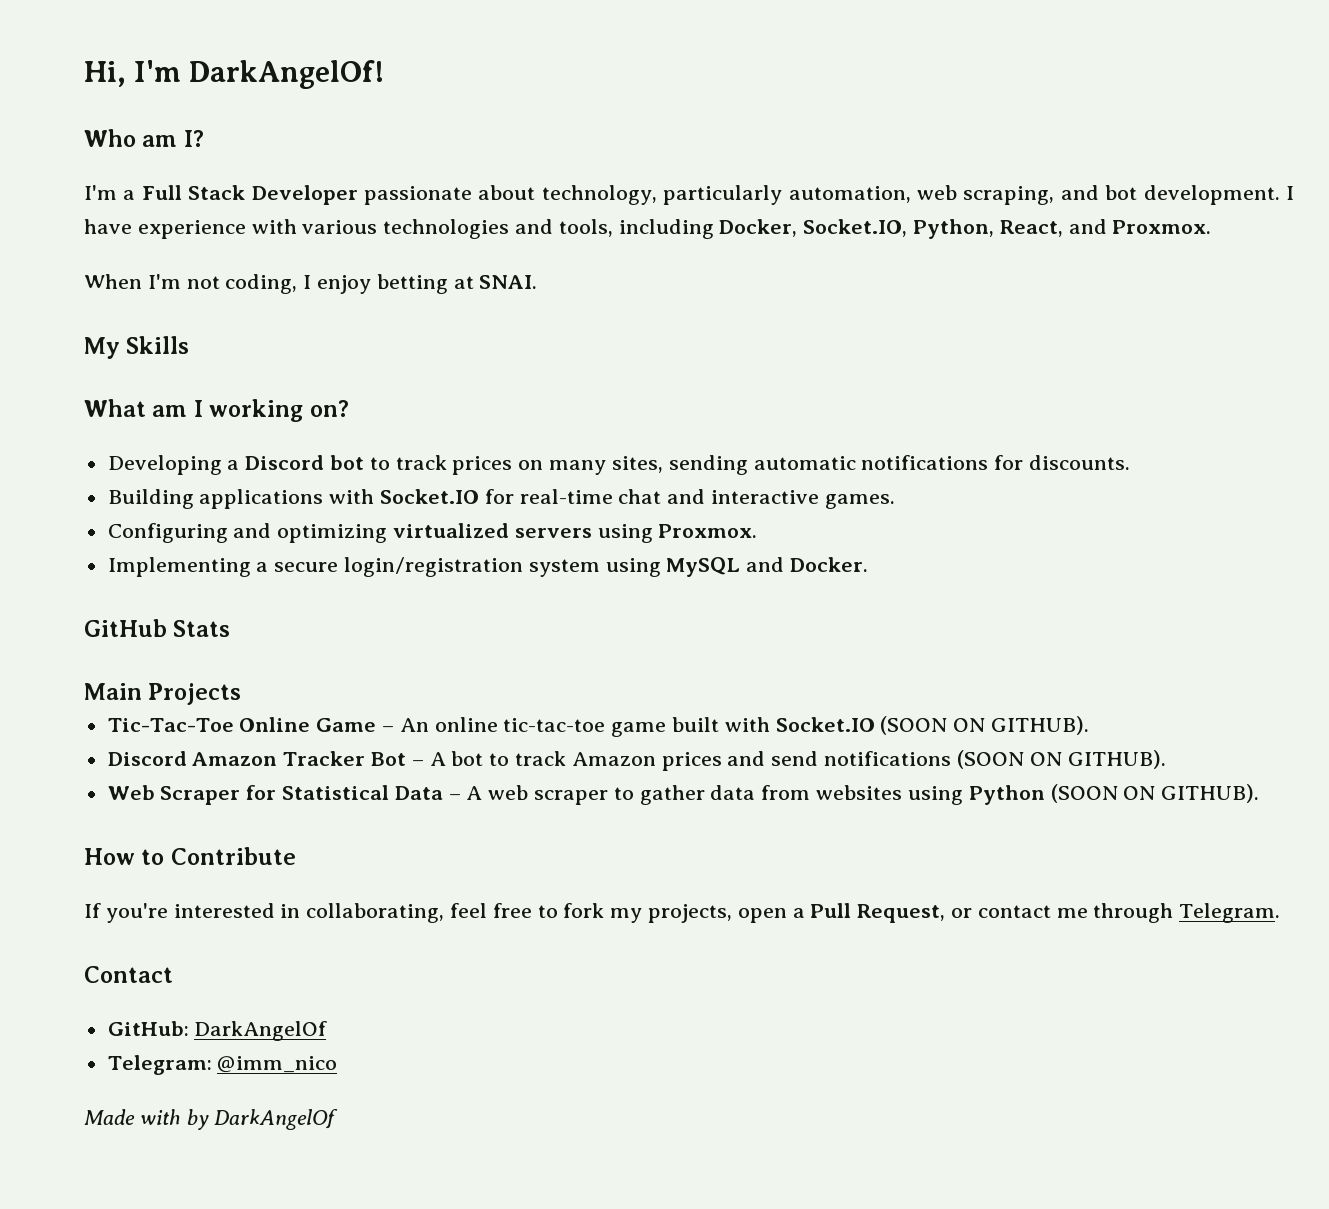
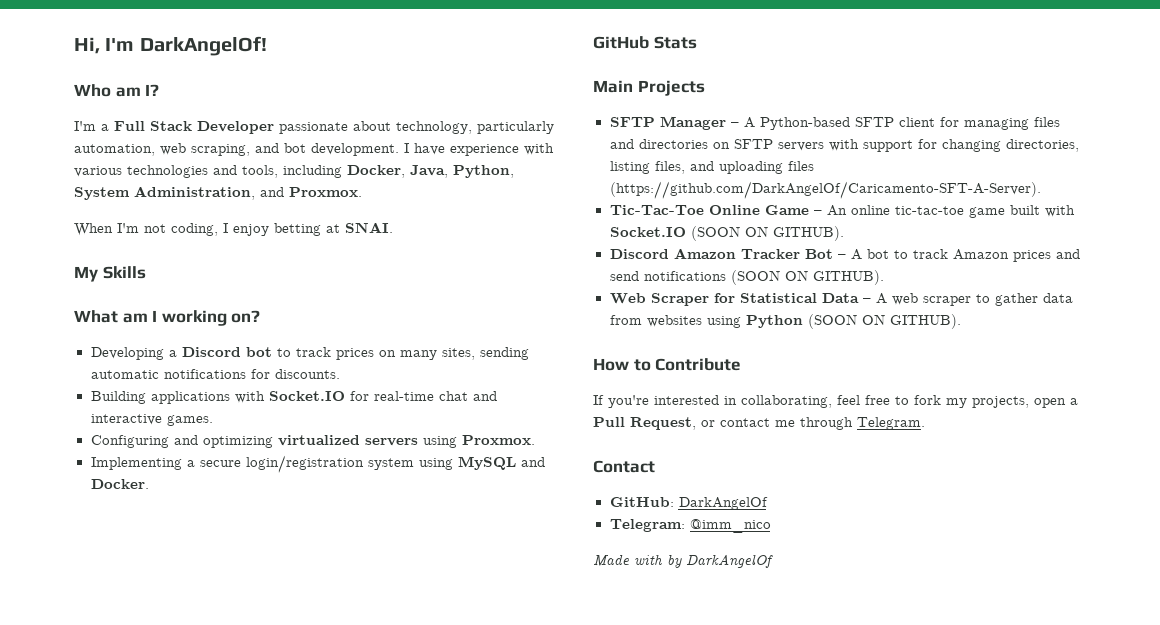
[803,219,1063,239] Socket.IO, Python, React, -> [410,165,514,178] [74,186,255,200] Java, Python, System Administration,
(242, 694) none -> [609,116,1060,130] [609,139,1079,152] [609,161,814,174] [609,181,1041,199] // SFTP Manager – A Python-based SFTP client for managing files and directories on SFTP servers with support for changing directories, listing files, and uploading files (https://github.com/DarkAngelOf/Caricamento-SFT-A-Server).

